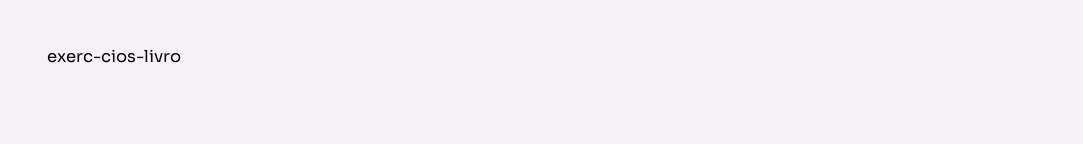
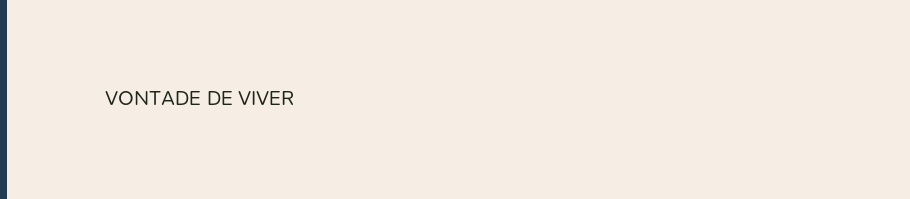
[47,49,181,63] exerc-cios-livro -> [105,91,296,106] VONTADE DE VIVER

